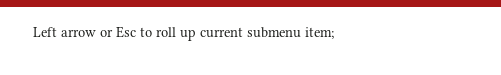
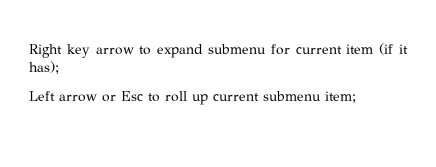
(33, 32) none -> [29,43,409,58] [29,61,59,74] Right key arrow to expand submenu for current item (if it has); //

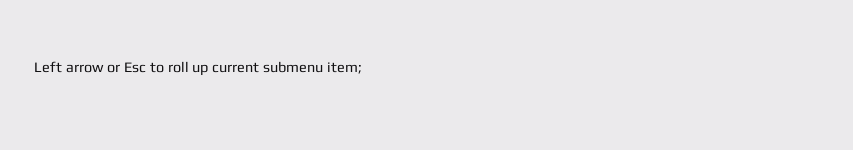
[29,43,409,58] [29,61,59,74] Right key arrow to expand submenu for current item (if it has); // -> (34, 67) none

